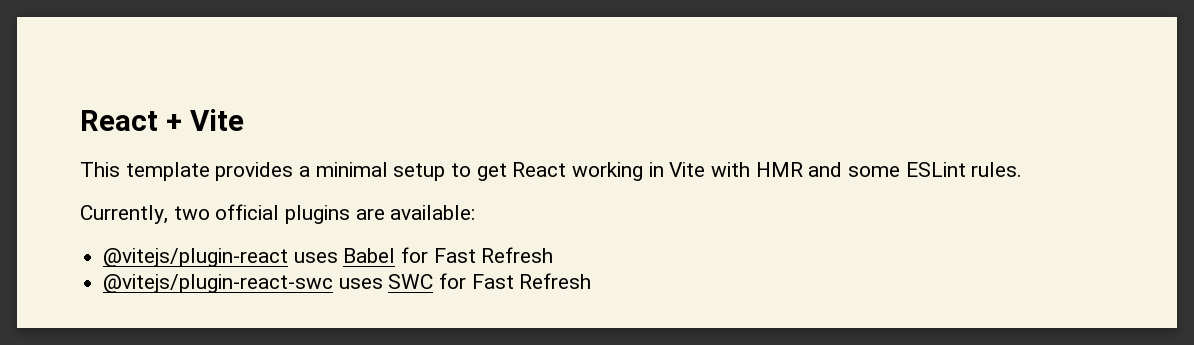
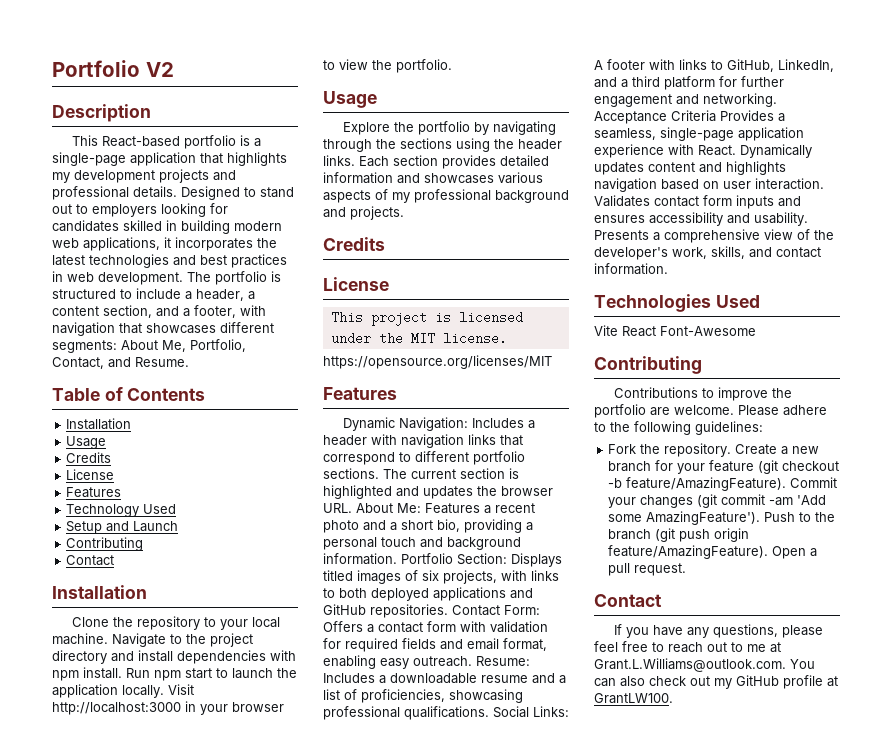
[80,109,244,131] [80,162,1023,181] [80,204,476,224] [103,247,554,267] [103,273,592,293] React + Vite // This template provides a minimal setup to get React working in Vite with HMR and some ESLint rules. // Currently, two official plugins are available: // @vitejs/plugin-react uses Babel for Fast Refresh // @vitejs/plugin-react-swc uses SWC for Fast Refresh -> [52,60,174,77] [52,104,151,122] [71,135,261,149] [52,152,287,166] [52,169,236,183] [52,186,294,200] [52,203,228,217] [52,220,282,234] [52,237,277,251] [52,254,287,268] [52,271,281,285] [52,288,255,301] [52,305,266,318] [52,322,274,336] [52,339,246,353] [52,357,189,369] [52,387,206,401] [66,418,132,430] [66,436,107,449] [66,452,112,463] [66,469,115,480] [66,487,122,498] [66,504,177,517] [66,521,179,534] [66,537,144,551] [66,555,115,566] [52,585,147,599] [71,616,280,630] [52,633,253,647] [52,650,296,664] [52,667,297,681] [52,684,194,698] [52,701,284,715] [323,59,452,73] [323,91,377,108] [342,121,556,135] [323,138,562,152] [323,155,549,169] [323,172,543,184] [323,189,569,203] [323,206,404,220] [323,237,385,251] [323,277,389,291] [330,311,523,326] [330,332,507,345] [323,355,552,369] [323,387,397,400] [342,417,535,431] [323,434,523,448] [323,451,525,465] [323,468,519,479] [323,485,553,499] [323,503,535,514] [323,519,533,533] [323,537,521,550] [323,553,562,567] [323,570,559,584] [323,587,533,601] [323,604,540,618] [323,621,548,633] [323,638,547,652] [323,655,530,669] [323,673,566,684] [323,689,523,703] [323,706,569,720] [594,59,834,72] [594,76,784,90] [594,93,777,107] [594,110,785,124] [594,127,804,141] [594,144,812,158] [594,161,786,175] [594,178,824,192] [594,195,801,209] [594,212,808,226] [594,229,834,243] [594,246,821,260] [594,263,668,275] [594,294,760,312] [594,325,756,337] [594,356,702,374] [613,387,792,401] [594,404,827,418] [594,421,763,435] [608,443,820,457] [608,460,840,474] [608,477,838,491] [608,494,827,508] [608,511,836,525] [608,528,750,542] [608,545,818,559] [608,563,687,576] [594,594,662,607] [613,624,823,638] [594,641,781,653] [594,658,815,672] [594,675,838,689] [594,693,673,704] Portfolio V2 // Description // This React-based portfolio is a single-page application that highlights my development projects and professional details. Designed to stand out to employers looking for candidates skilled in building modern web applications, it incorporates the latest technologies and best practices in web development. The portfolio is structured to include a header, a content section, and a footer, with navigation that showcases different segments: About Me, Portfolio, Contact, and Resume. // Table of Contents // Installation // Usage // Credits // License // Features // Technology Used // Setup and Launch // Contributing // Contact // Installation // Clone the repository to your local machine. Navigate to the project directory and install dependencies with npm install. Run npm start to launch the application locally. Visit http://localhost:3000 in your browser to view the portfolio. // Usage // Explore the portfolio by navigating through the sections using the header links. Each section provides detailed information and showcases various aspects of my professional background and projects. // Credits // License // This project is licensed under the MIT license. // https://opensource.org/licenses/MIT // Features // Dynamic Navigation: Includes a header with navigation links that correspond to different portfolio sections. The current section is highlighted and updates the browser URL. About Me: Features a recent photo and a short bio, providing a personal touch and background information. Portfolio Section: Displays titled images of six projects, with links to both deployed applications and GitHub repositories. Contact Form: Offers a contact form with validation for required fields and email format, enabling easy outreach. Resume: Includes a downloadable resume and a list of proficiencies, showcasing professional qualifications. Social Links: A footer with links to GitHub, LinkedIn, and a third platform for further engagement and networking. Acceptance Criteria Provides a seamless, single-page application experience with React. Dynamically updates content and highlights navigation based on user interaction. Validates contact form inputs and ensures accessibility and usability. Presents a comprehensive view of the developer's work, skills, and contact information. // Technologies Used // Vite React Font-Awesome // Contributing // Contributions to improve the portfolio are welcome. Please adhere to the following guidelines: // Fork the repository. Create a new branch for your feature (git checkout -b feature/AmazingFeature). Commit your changes (git commit -am 'Add some AmazingFeature'). Push to the branch (git push origin feature/AmazingFeature). Open a pull request. // Contact // If you have any questions, please feel free to reach out to me at Grant.L.Williams@outlook.com. You can also check out my GitHub profile at GrantLW100.

